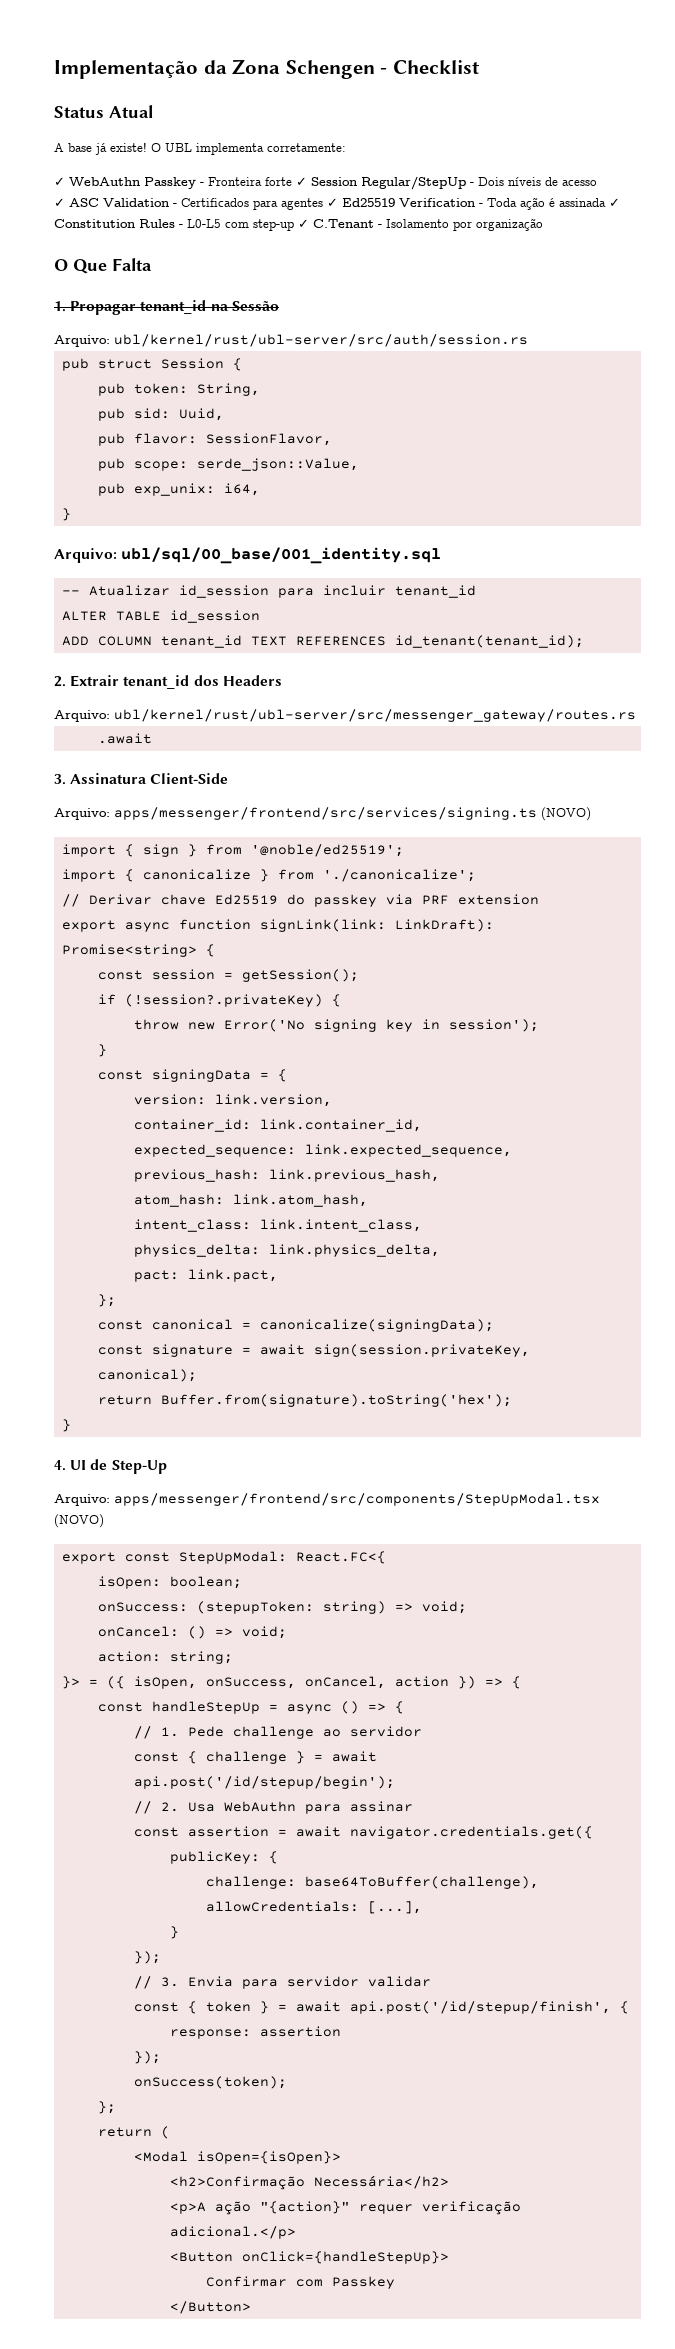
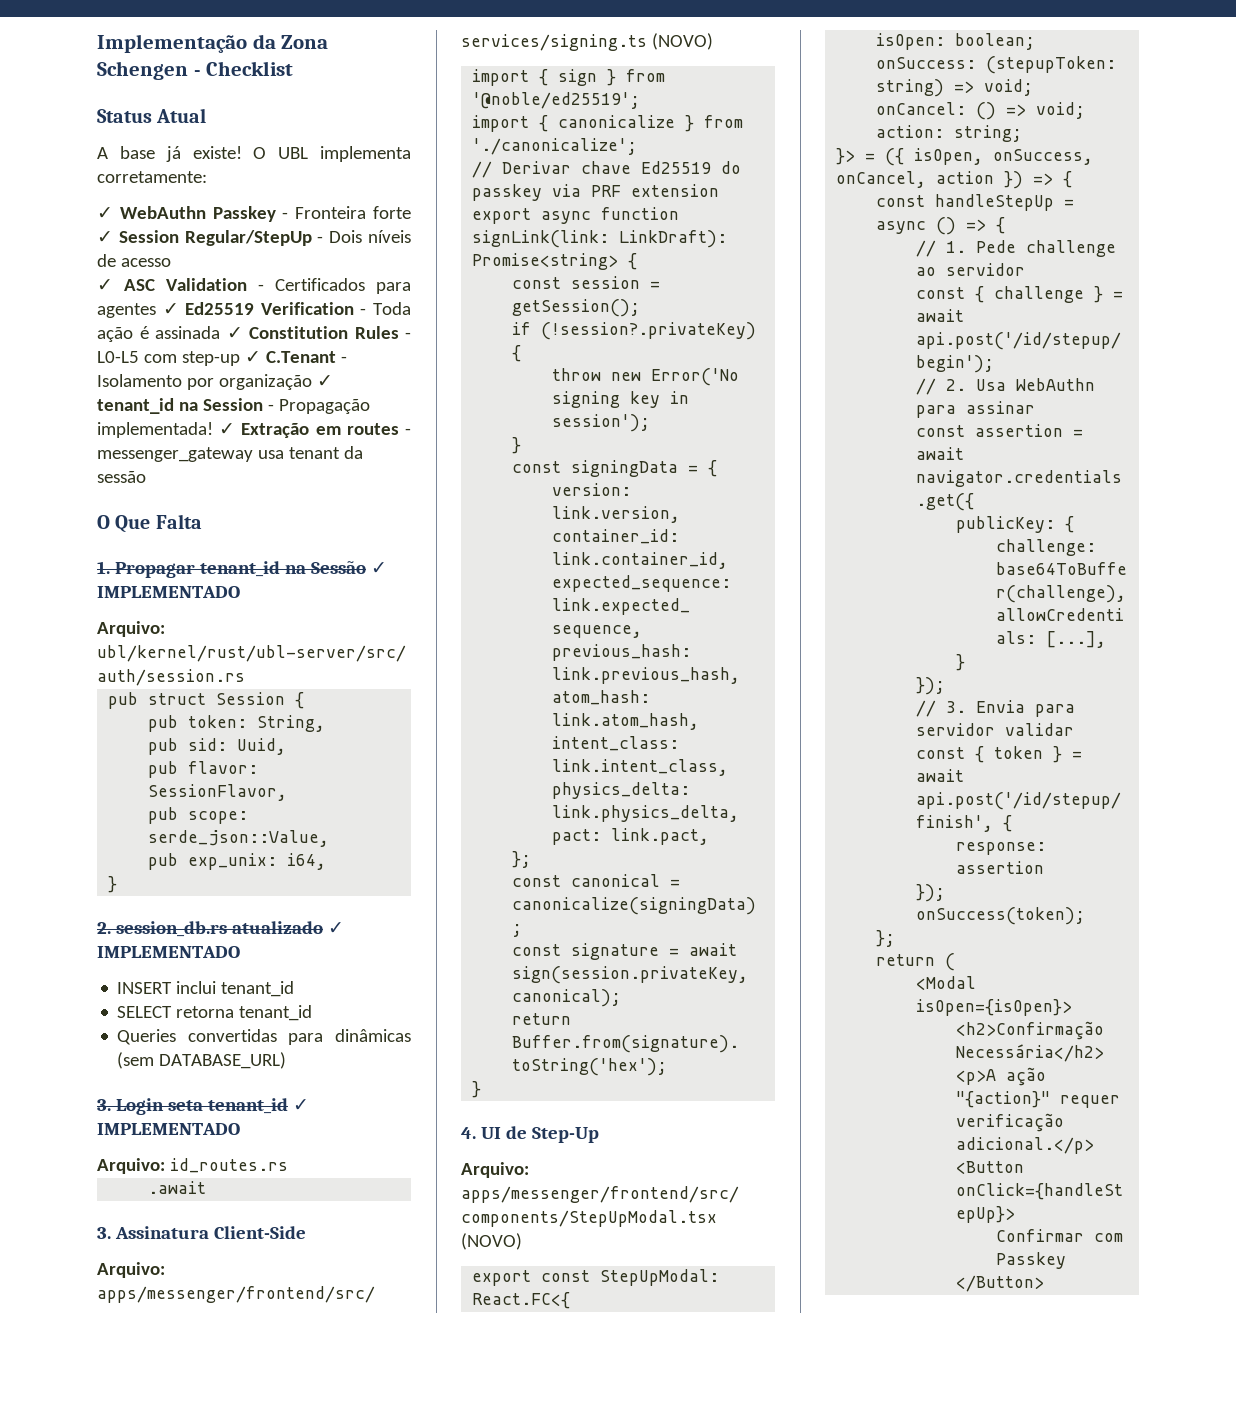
(543, 224) none -> [316,375,333,387] [97,398,370,414] [97,422,411,438] [97,446,363,462] [97,471,146,483] ✓ tenant_id na Session - Propagação implementada! ✓ Extração em routes - messenger_gateway usa tenant da sessão
(279, 306) none -> [370,562,387,574] [97,586,240,598] ✓ IMPLEMENTADO
[54,547,442,564] [61,585,476,598] [61,610,260,623] [61,635,584,648] [54,675,282,689] [54,709,636,722] Arquivo: ubl/sql/00_base/001_identity.sql // -- Atualizar id_session para incluir tenant_id // ALTER TABLE id_session // ADD COLUMN tenant_id TEXT REFERENCES id_tenant(tenant_id); // 2. Extrair tenant_id dos Headers // Arquivo: ubl/kernel/rust/ubl-server/src/messenger_gateway/routes.rs -> [97,921,344,937] [97,946,240,958] [117,981,295,997] [117,1005,313,1021] [117,1029,411,1045] [117,1052,287,1069] [97,1098,309,1115] [97,1123,240,1135] [97,1158,288,1174] 2. session_db.rs atualizado ✓ IMPLEMENTADO // INSERT inclui tenant_id // SELECT retorna tenant_id // Queries convertidas para dinâmicas (sem DATABASE_URL) // 3. Login seta tenant_id ✓ IMPLEMENTADO // Arquivo: id_routes.rs

